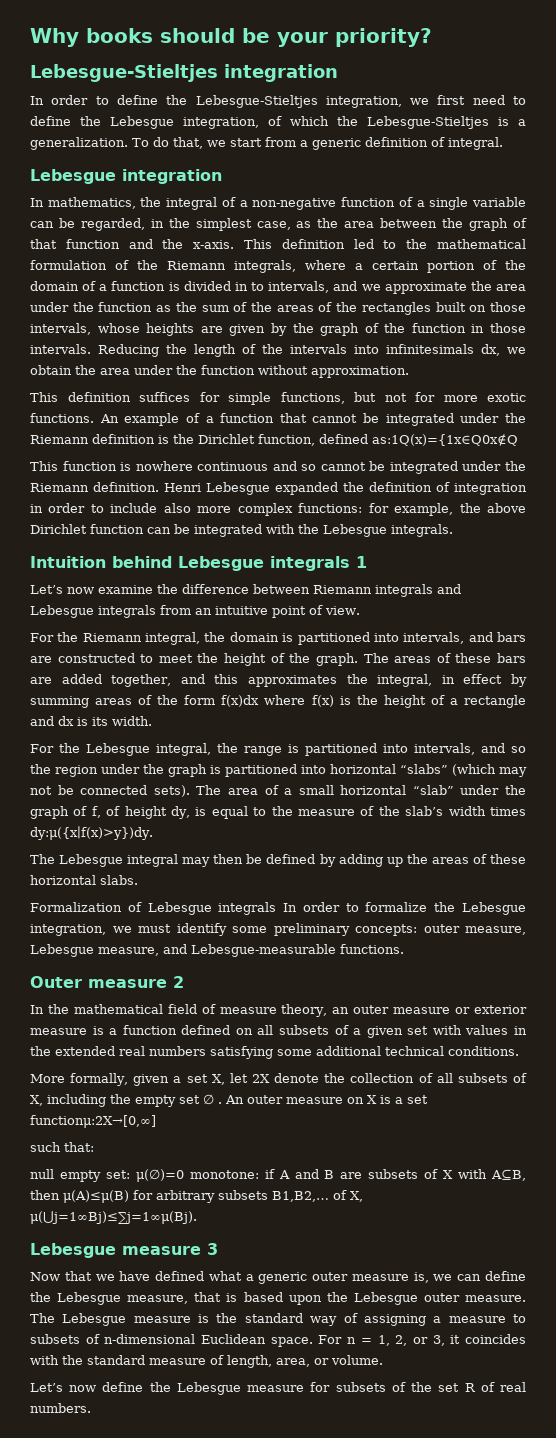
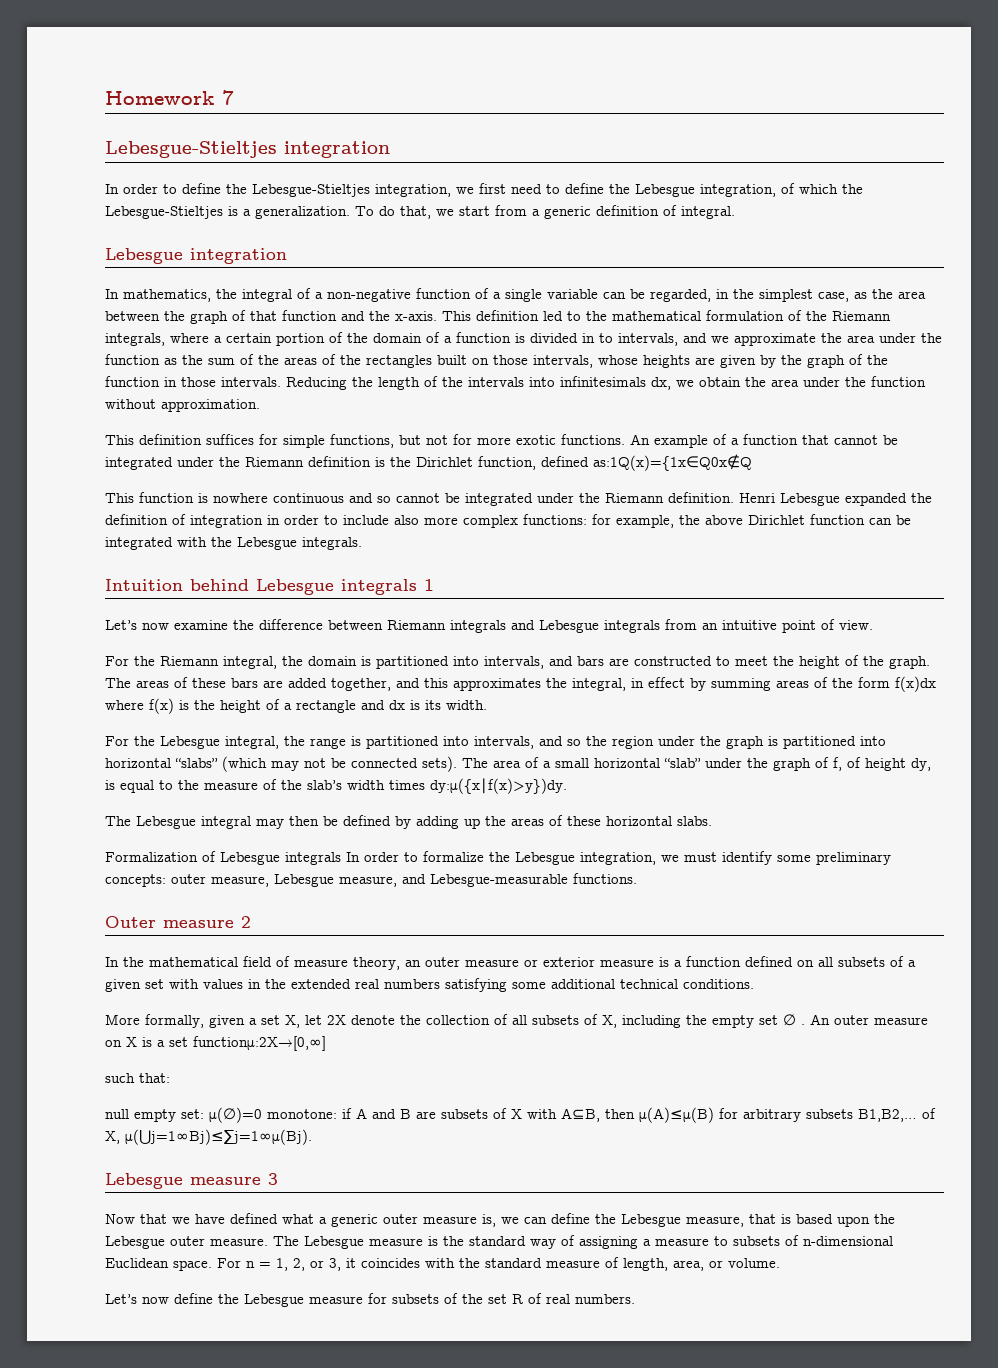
[30,28,432,47] Why books should be your priority? -> [105,90,234,105] Homework 7

